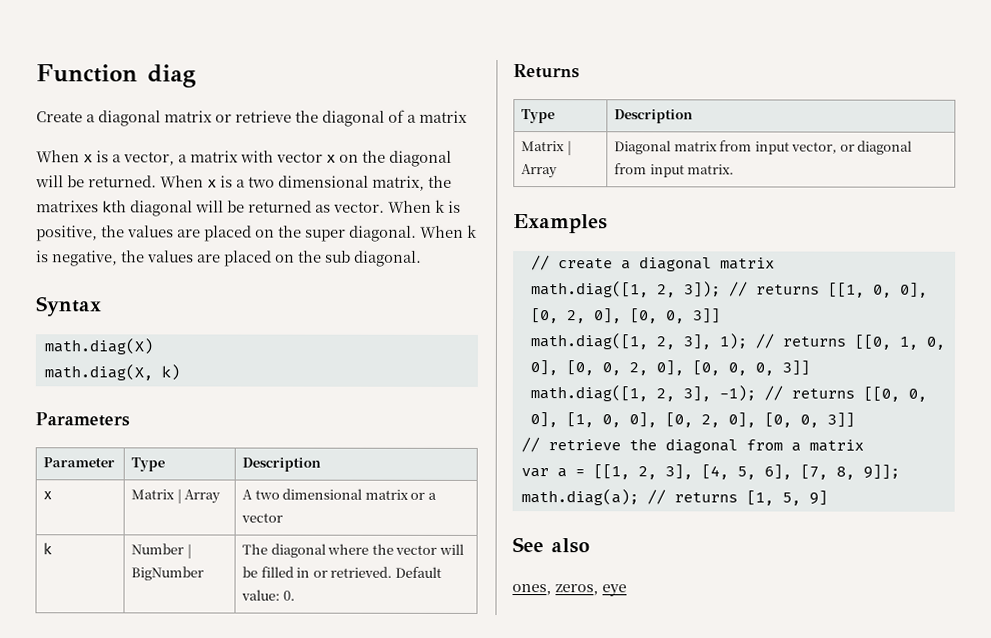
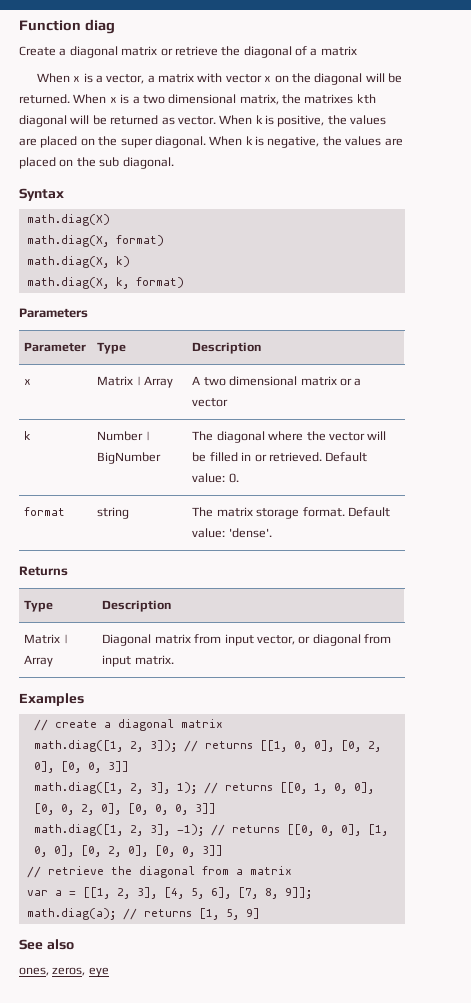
(153, 346) none -> [26,235,164,247] // math.diag(X, format)
(180, 372) none -> [26,277,184,289] // math.diag(X, k, format)
(295, 595) none -> [24,507,66,516] [97,507,130,519] [192,507,390,519] [192,528,272,538] // format | string | The matrix storage format. Default value: 'dense'.

